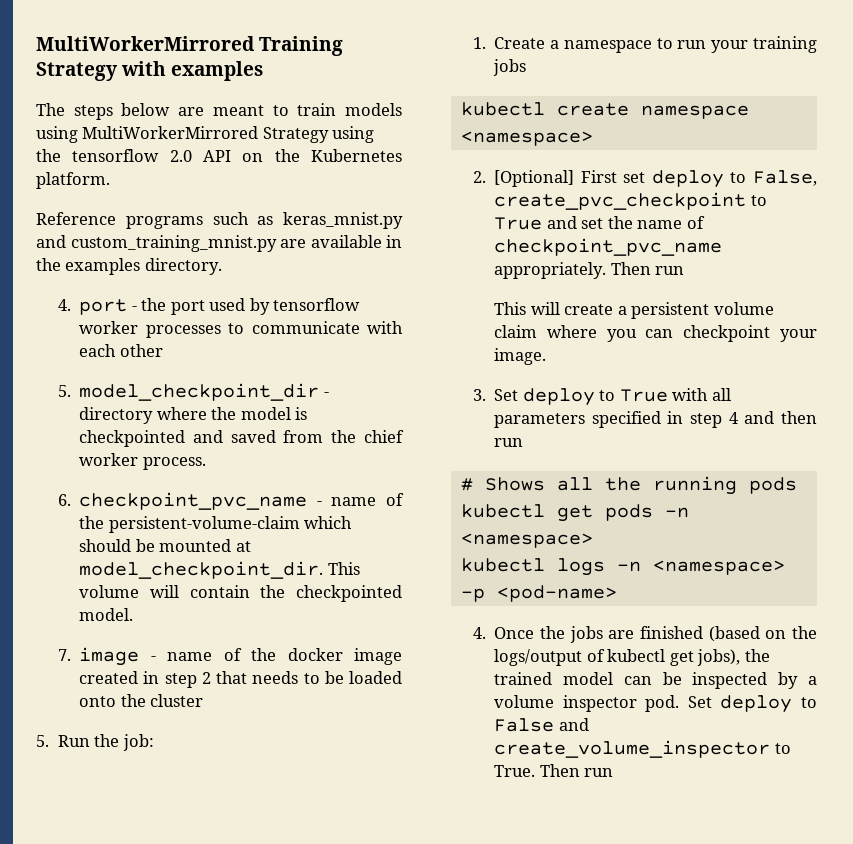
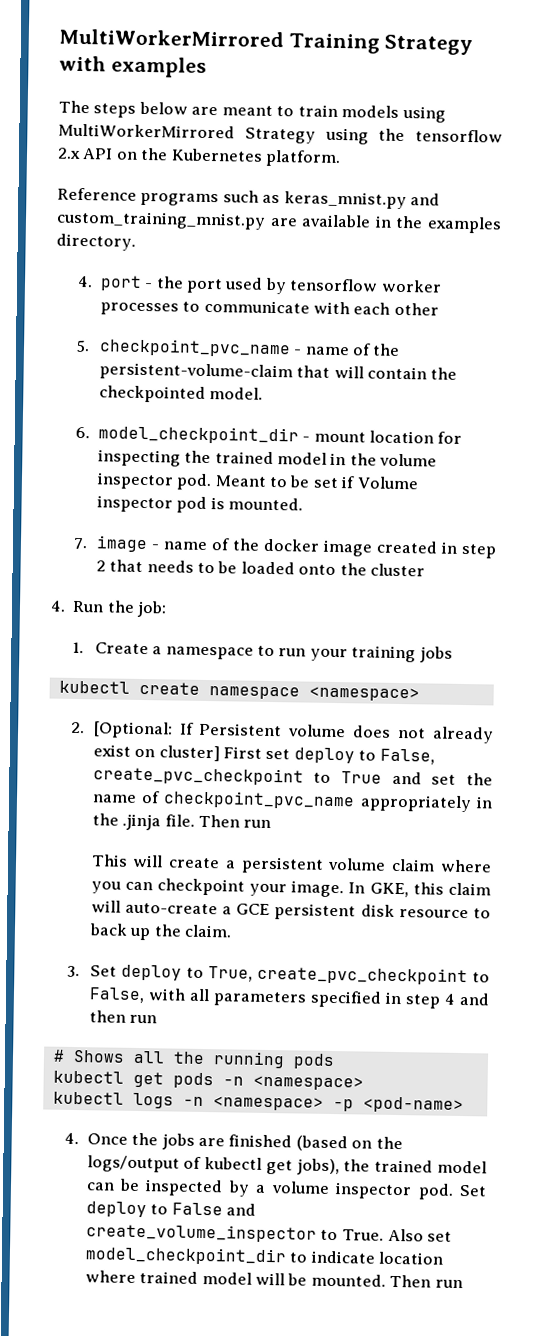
[169,150,192,162] 2.0 -> [57,147,81,159] 2.x
[79,383,329,401] [79,407,308,424] [79,430,404,447] [79,453,206,470] [57,494,71,506] model_checkpoint_dir - directory where the model is checkpointed and saved from the chief worker process. // 6. -> (91, 346) none
[304,516,353,529] [79,539,251,552] [79,561,360,579] [79,585,140,598] which should be mounted at model_checkpoint_dir. This volume -> [296,365,331,378] that
(134, 614) none -> [75,425,463,445] [97,449,438,467] [96,472,419,491] [96,495,303,514] // 6. model_checkpoint_dir - mount location for inspecting the trained model in the volume inspector pod. Meant to be set if Volume inspector pod is mounted.
[36,735,49,747] 5. -> [50,600,66,612] 4.
[494,170,575,187] [Optional] -> [92,721,494,744] [92,744,220,762] [Optional: If Persistent volume does not already exist on cluster]
[494,262,607,279] appropriately. -> [359,794,493,813] [91,813,195,831] appropriately in the .jinja file.
(547, 356) none -> [348,882,492,898] [90,900,491,921] [88,923,232,941] In GKE, this claim will auto-create a GCE persistent disk resource to back up the claim.
[619,389,668,402] True -> [207,965,490,986] [88,987,145,1004] True, create_pvc_checkpoint to False,
(536, 771) none -> [387,1228,453,1242] [84,1246,444,1266] [84,1270,386,1287] Also set model_checkpoint_dir to indicate location where trained model will be mounted.

